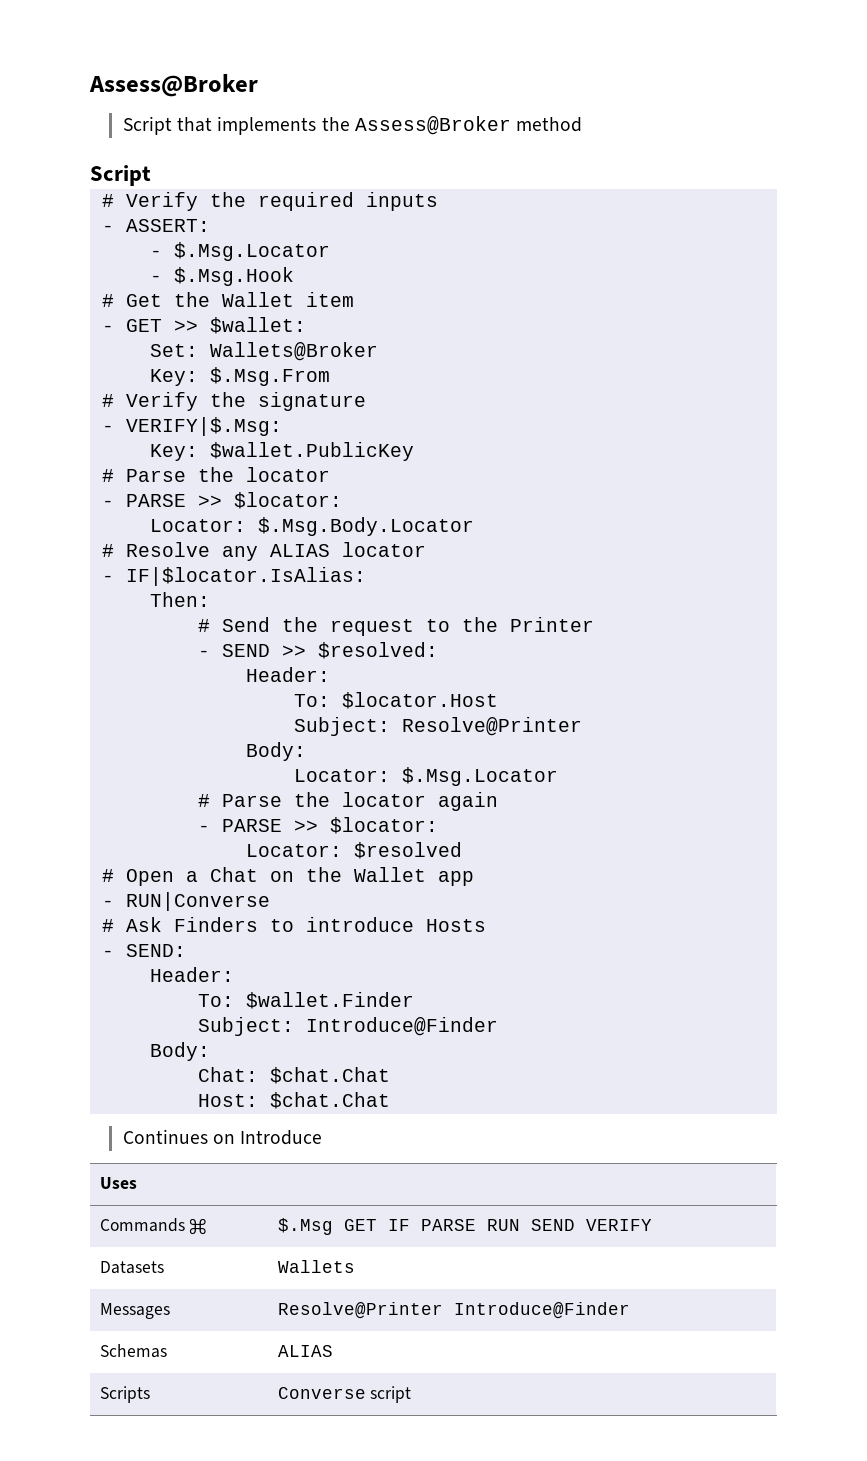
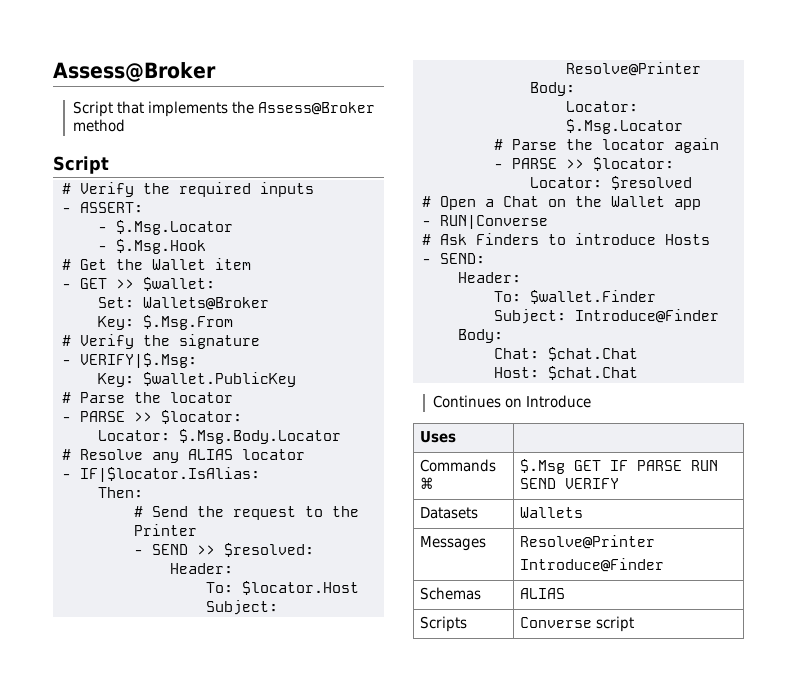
(443, 1310) none -> (656, 542) //

